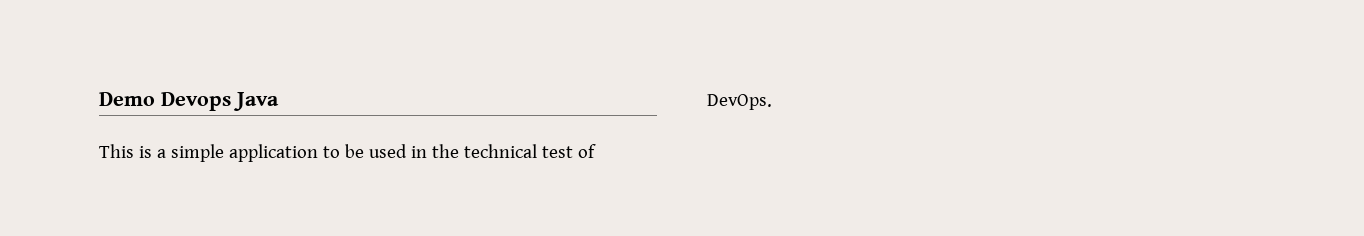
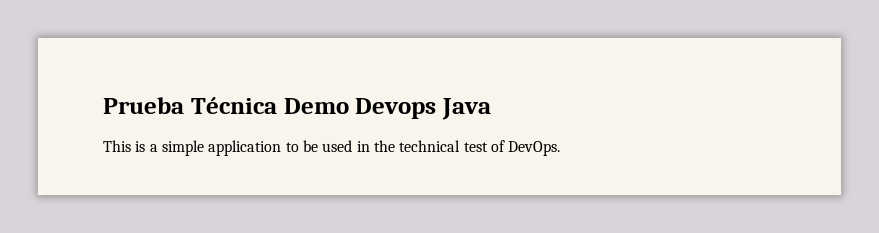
(99, 99) none -> [103,97,277,114] Prueba Técnica

